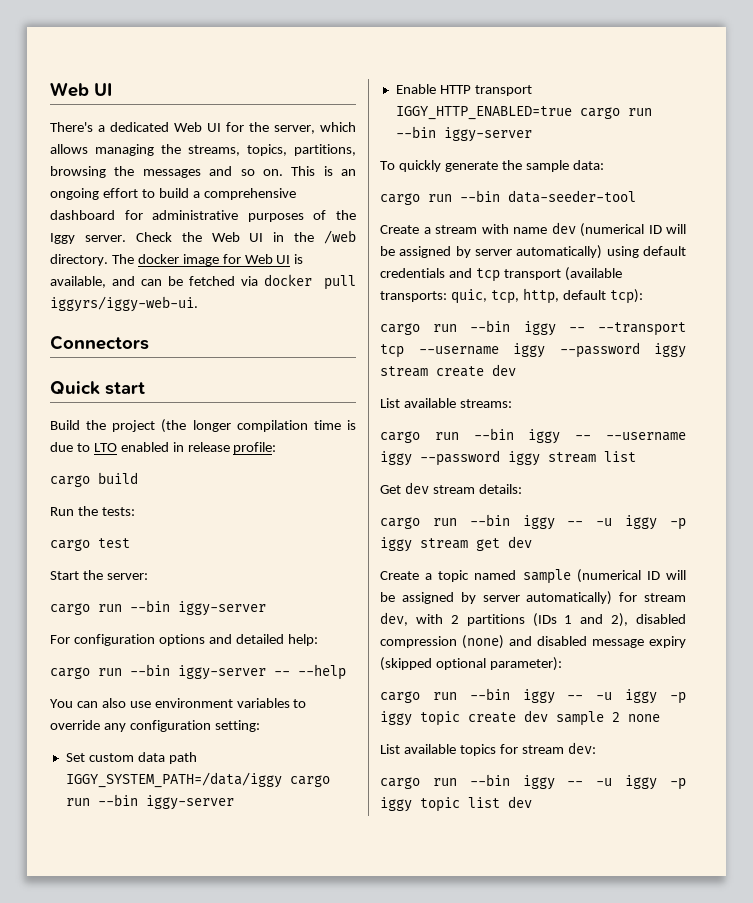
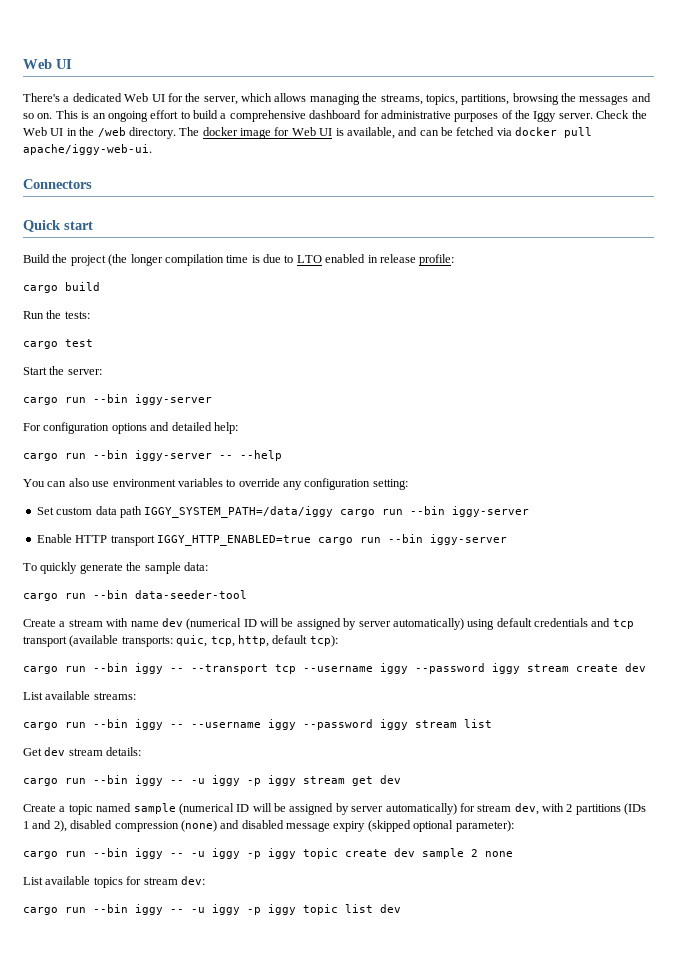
[50,296,198,312] iggyrs/iggy-web-ui. -> [23,144,152,155] apache/iggy-web-ui.

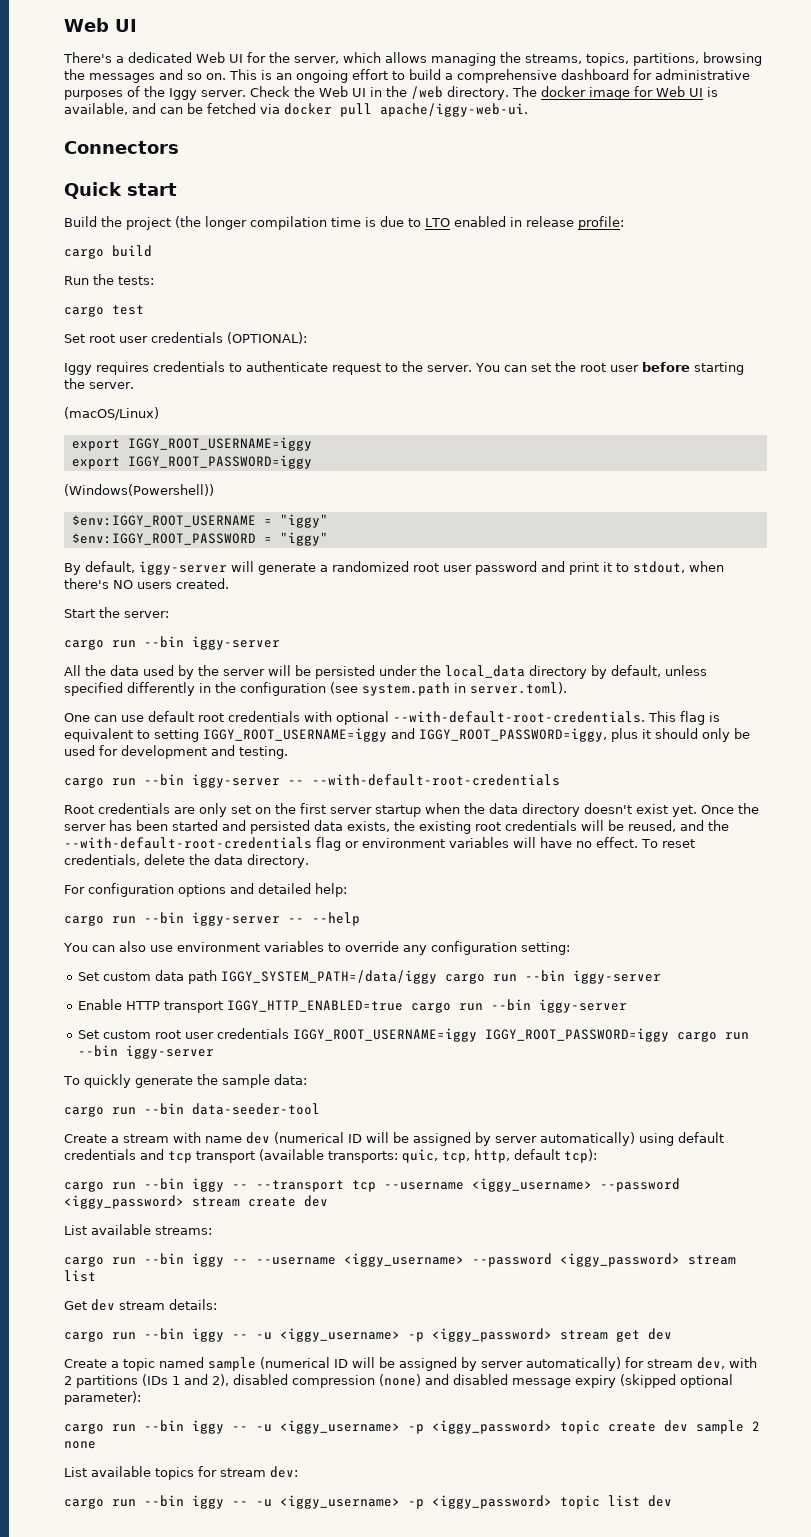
(93, 343) none -> [64,332,307,344] [64,361,744,375] [64,378,134,389] [64,407,159,420] [71,437,312,451] [71,455,312,469] [64,484,214,496] [71,514,328,528] [71,532,328,546] [64,561,724,575] [64,578,229,589] // Set root user credentials (OPTIONAL): // Iggy requires credentials to authenticate request to the server. You can set the root user before starting the server. // (macOS/Linux) // export IGGY_ROOT_USERNAME=iggy // export IGGY_ROOT_PASSWORD=iggy // (Windows(Powershell)) // $env:IGGY_ROOT_USERNAME = "iggy" // $env:IGGY_ROOT_PASSWORD = "iggy" // By default, iggy-server will generate a randomized root user password and print it to stdout, when there's NO users created.
(212, 399) none -> [64,665,707,679] [64,682,567,696] [64,711,720,725] [64,728,750,742] [64,745,288,759] [64,774,560,788] [64,803,759,817] [64,820,729,834] [64,837,695,851] [64,854,309,868] // All the data used by the server will be persisted under the local_data directory by default, unless specified differently in the configuration (see system.path in server.toml). // One can use default root credentials with optional --with-default-root-credentials. This flag is equivalent to setting IGGY_ROOT_USERNAME=iggy and IGGY_ROOT_PASSWORD=iggy, plus it should only be used for development and testing. // cargo run --bin iggy-server -- --with-default-root-credentials // Root credentials are only set on the first server startup when the data directory doesn't exist yet. Once the server has been started and persisted data exists, the existing root credentials will be reused, and the --with-default-root-credentials flag or environment variables will have no effect. To reset credentials, delete the data directory.
(507, 539) none -> [78,1028,750,1042] [78,1045,215,1059] // Set custom root user credentials IGGY_ROOT_USERNAME=iggy IGGY_ROOT_PASSWORD=iggy cargo run --bin iggy-server
[380,663,520,674] iggy --password iggy -> [472,1178,680,1192] [64,1195,184,1209] <iggy_username> --password <iggy_password>
[268,719,408,730] iggy --password iggy -> [344,1253,680,1267] <iggy_username> --password <iggy_password>
[212,775,296,786] iggy -p iggy -> [280,1328,552,1342] <iggy_username> -p <iggy_password>
[212,848,296,859] iggy -p iggy -> [280,1420,552,1434] <iggy_username> -p <iggy_password>
[212,904,296,915] iggy -p iggy -> [280,1495,552,1509] <iggy_username> -p <iggy_password>

